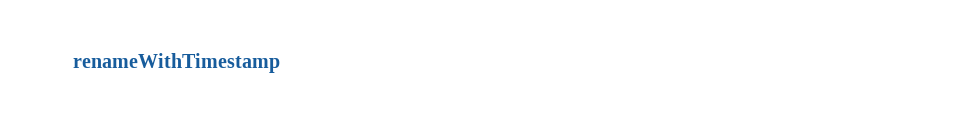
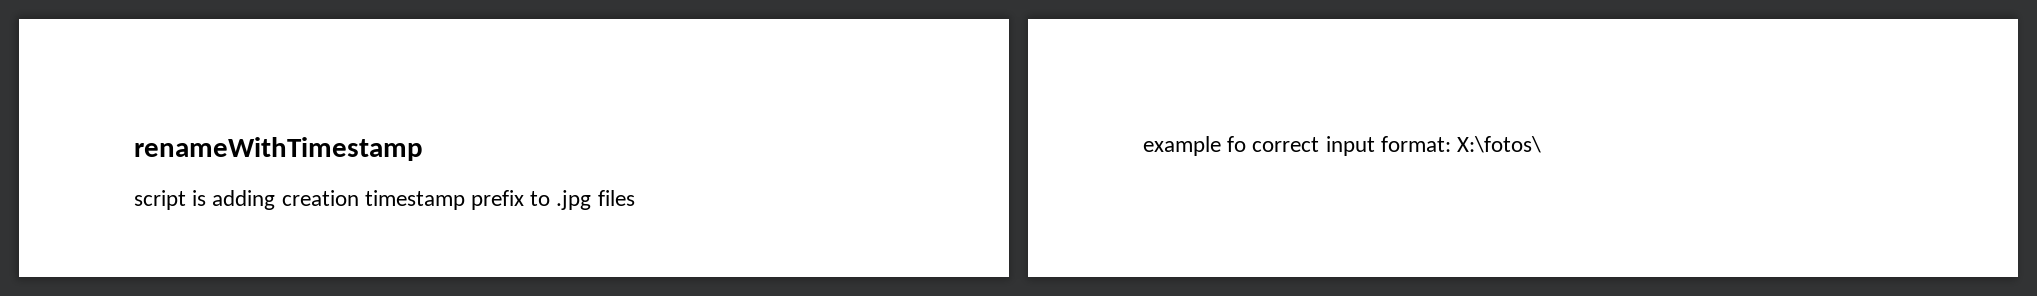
(280, 63) none -> [134,190,635,210] [1143,136,1542,156] // script is adding creation timestamp prefix to .jpg files // example fo correct input format: X:\fotos\

